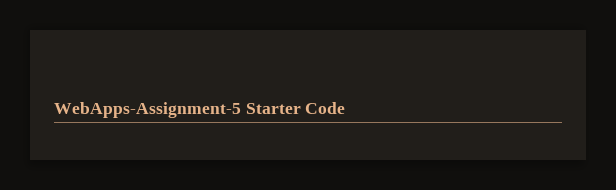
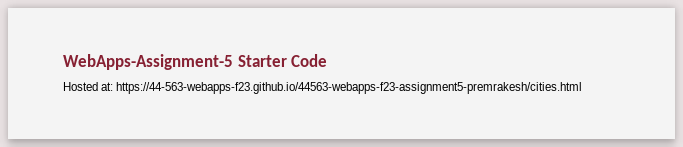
(346, 108) none -> [63,82,583,94] // Hosted at: https://44-563-webapps-f23.github.io/44563-webapps-f23-assignment5-premrakesh/cities.html

